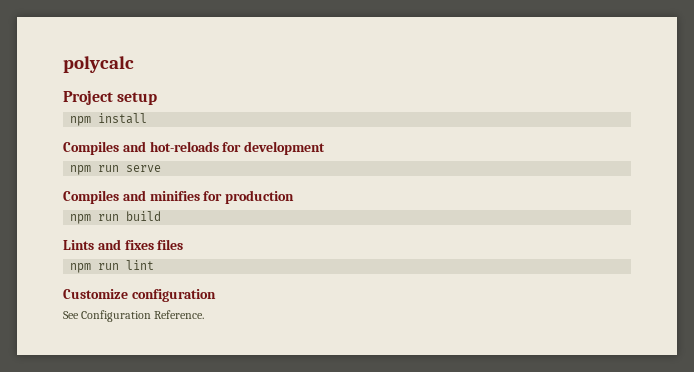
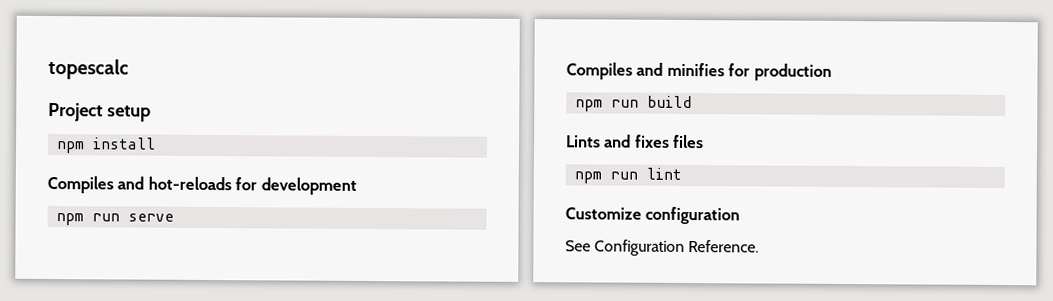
[63,56,134,73] polycalc -> [48,58,129,80] topescalc

